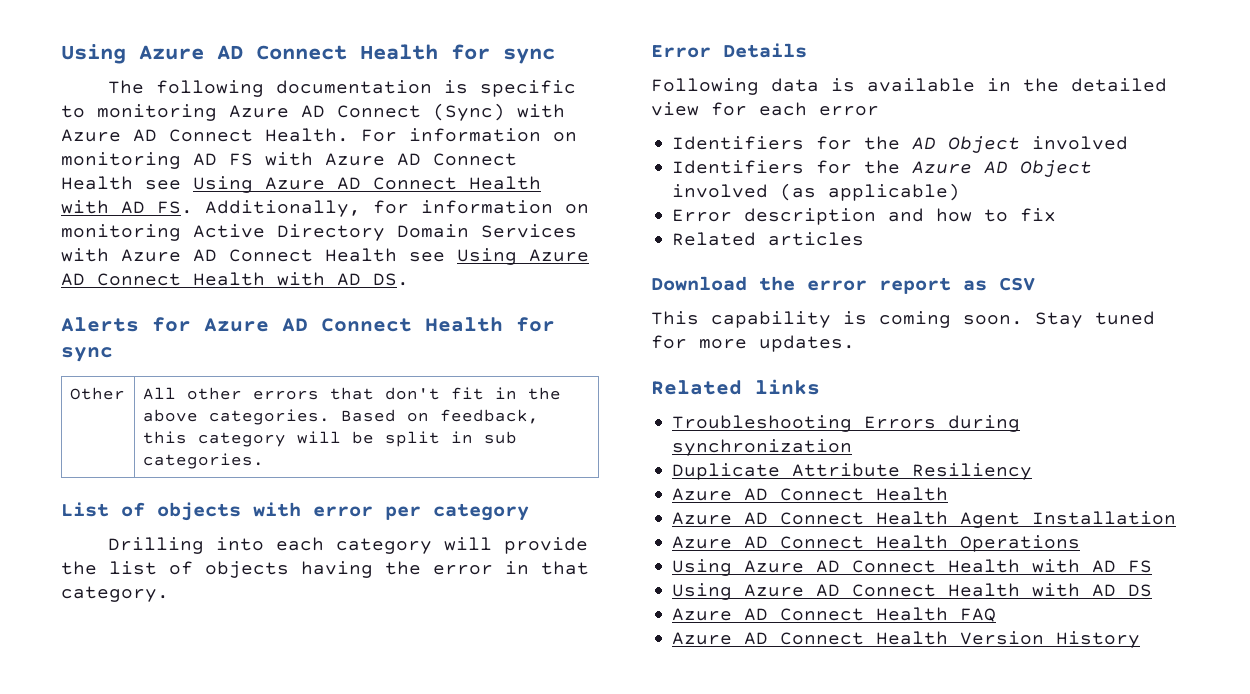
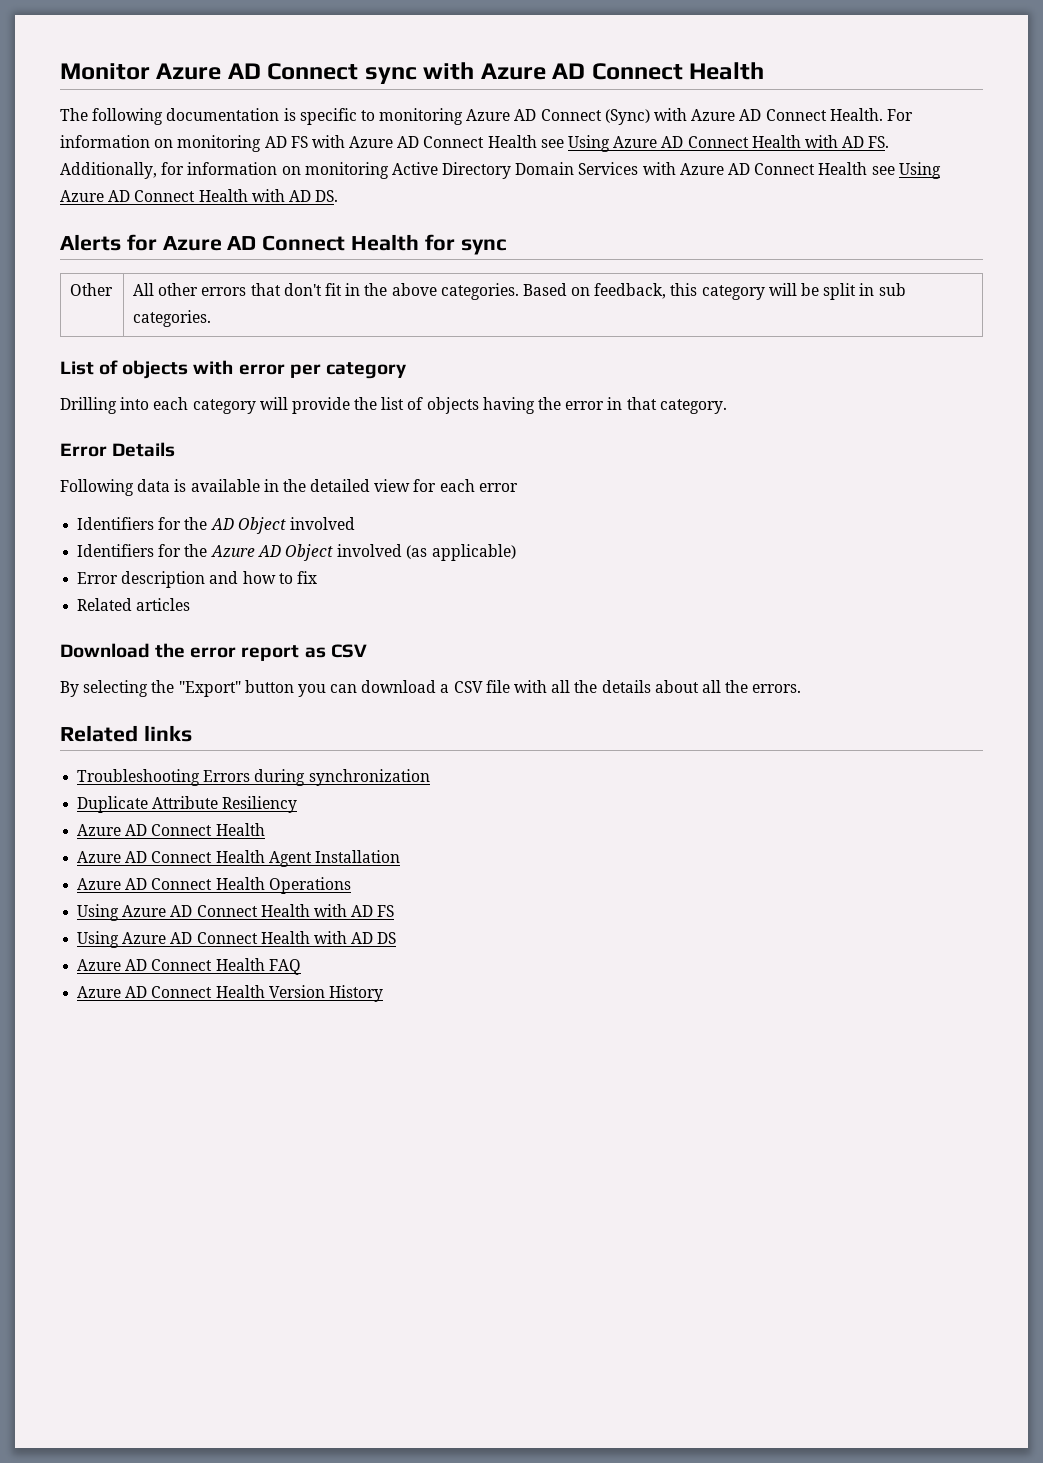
[61,44,555,64] Using Azure AD Connect Health for sync -> [60,62,765,84] Monitor Azure AD Connect sync with Azure AD Connect Health
[651,311,1155,328] [651,335,855,352] This capability is coming soon. Stay tuned for more updates. -> [60,680,802,697] By selecting the "Export" button you can download a CSV file with all the details about all the errors.

